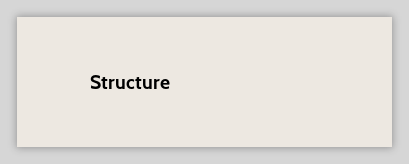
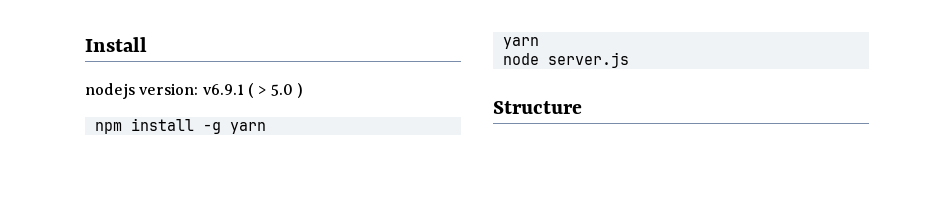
(90, 82) none -> [85,37,147,52] [85,83,303,99] [94,118,266,134] [502,37,539,49] [502,52,629,68] Install // nodejs version: v6.9.1 ( > 5.0 ) // npm install -g yarn // yarn // node server.js //

